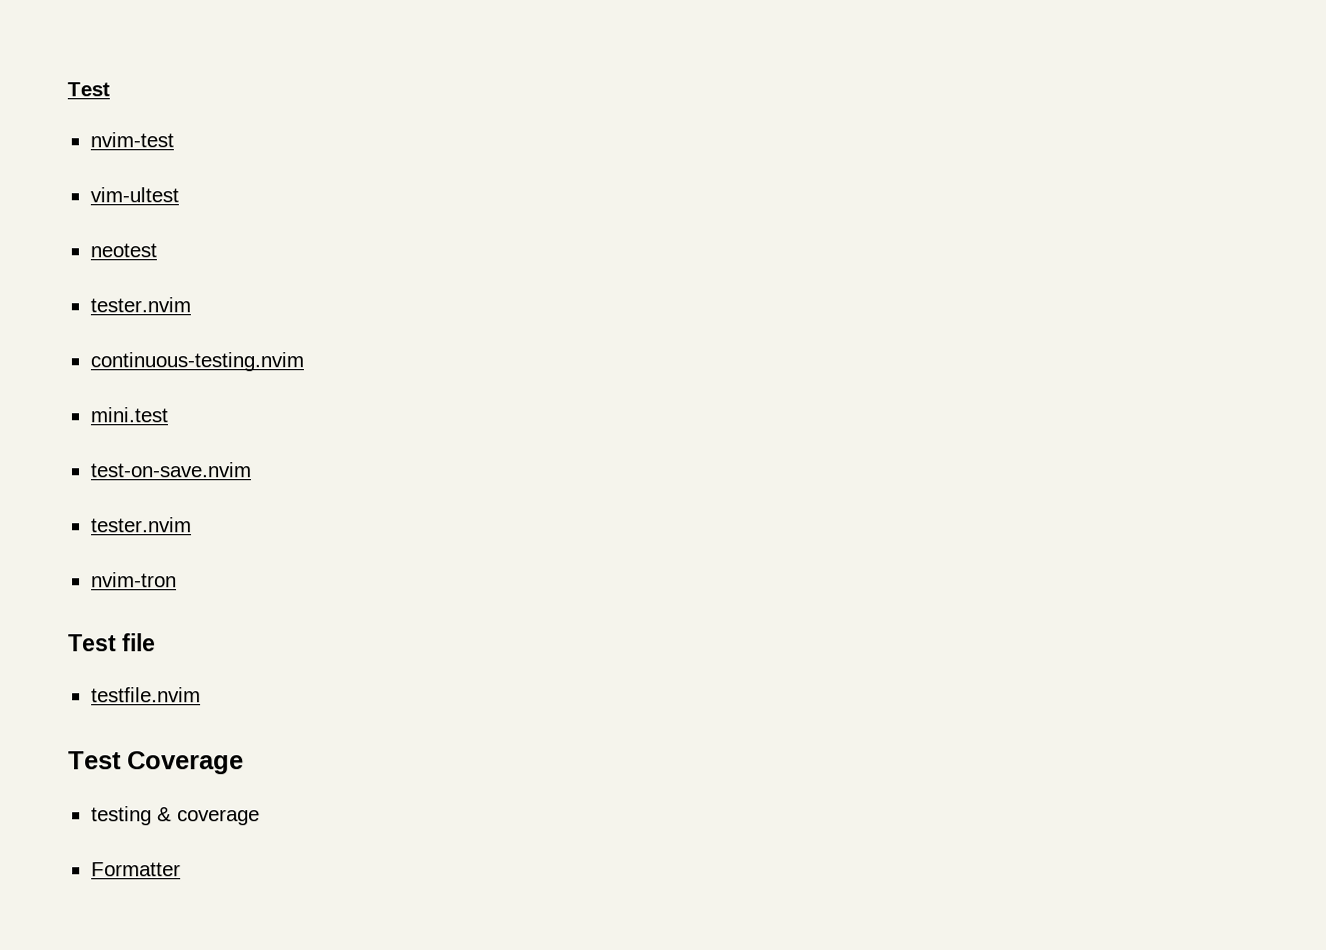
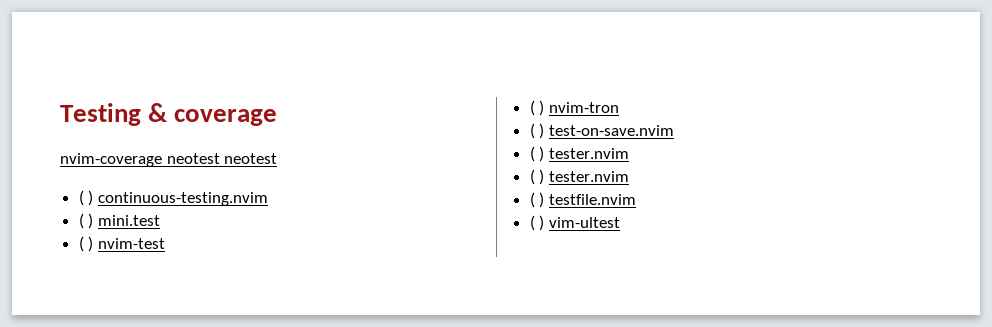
[67,82,110,97] [89,132,174,148] [89,187,179,203] [89,243,157,258] [89,297,191,313] [89,352,304,372] [89,407,168,423] [89,462,252,478] [90,517,192,533] [90,572,177,588] [68,633,157,652] [90,687,201,703] [68,751,244,775] [90,806,260,826] [90,862,181,877] Test // nvim-test // vim-ultest // neotest // tester.nvim // continuous-testing.nvim // mini.test // test-on-save.nvim // tester.nvim // nvim-tron // Test file // testfile.nvim // Test Coverage // testing & coverage // Formatter -> [60,103,278,126] [60,153,278,167] [78,190,268,206] [78,213,160,229] [78,236,165,252] [529,100,619,116] [529,123,674,139] [529,146,629,162] [529,169,629,185] [529,192,636,208] [529,215,620,231] Testing & coverage // nvim-coverage neotest neotest // ( ) continuous-testing.nvim // ( ) mini.test // ( ) nvim-test // ( ) nvim-tron // ( ) test-on-save.nvim // ( ) tester.nvim // ( ) tester.nvim // ( ) testfile.nvim // ( ) vim-ultest

